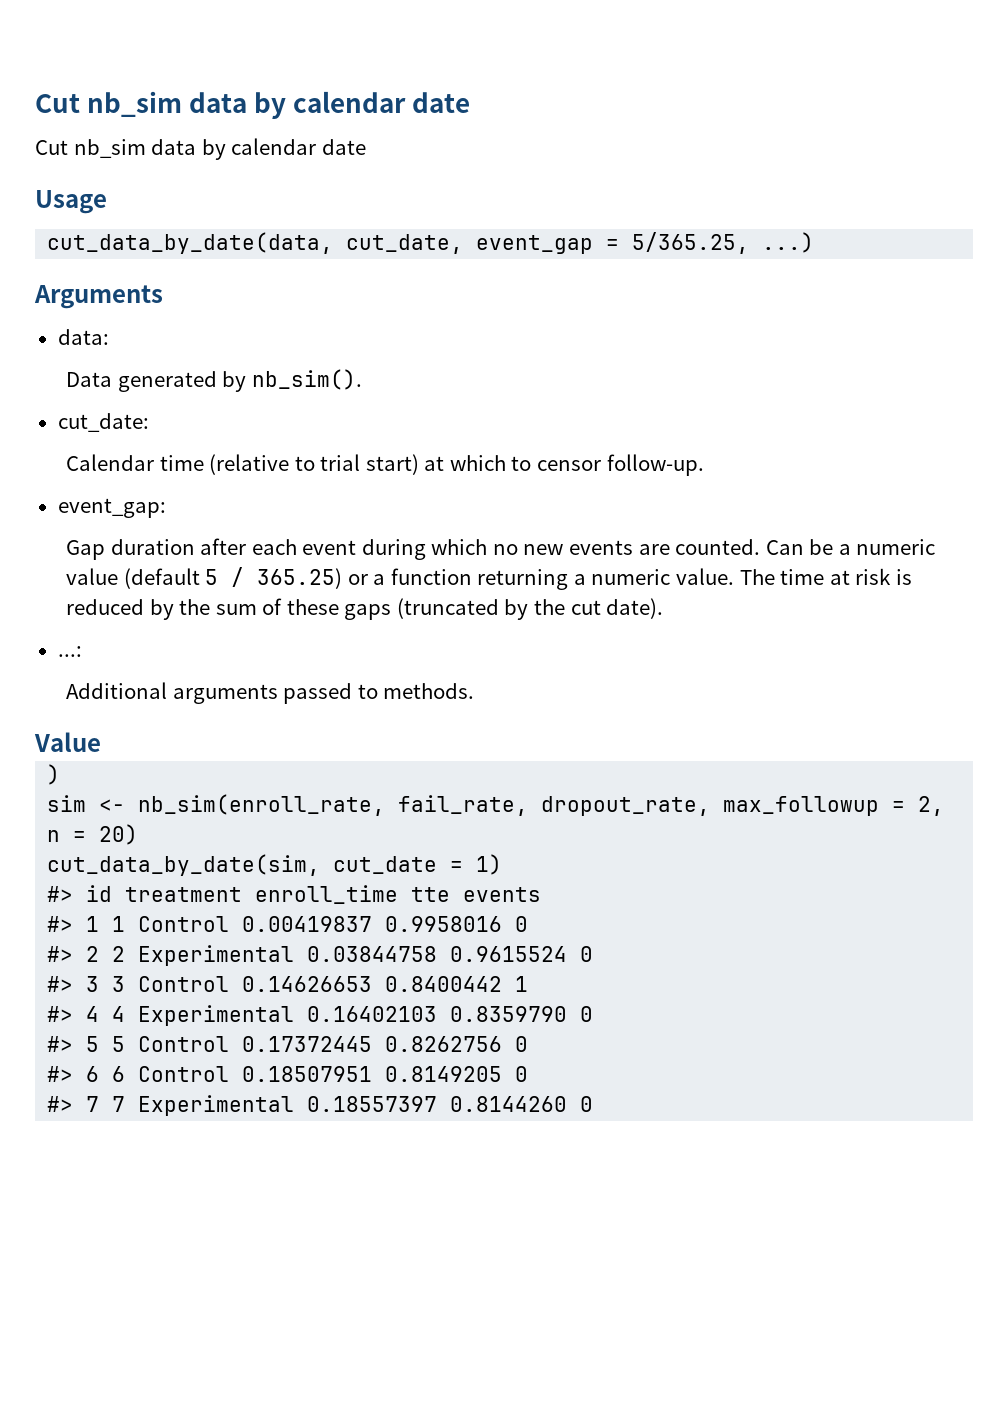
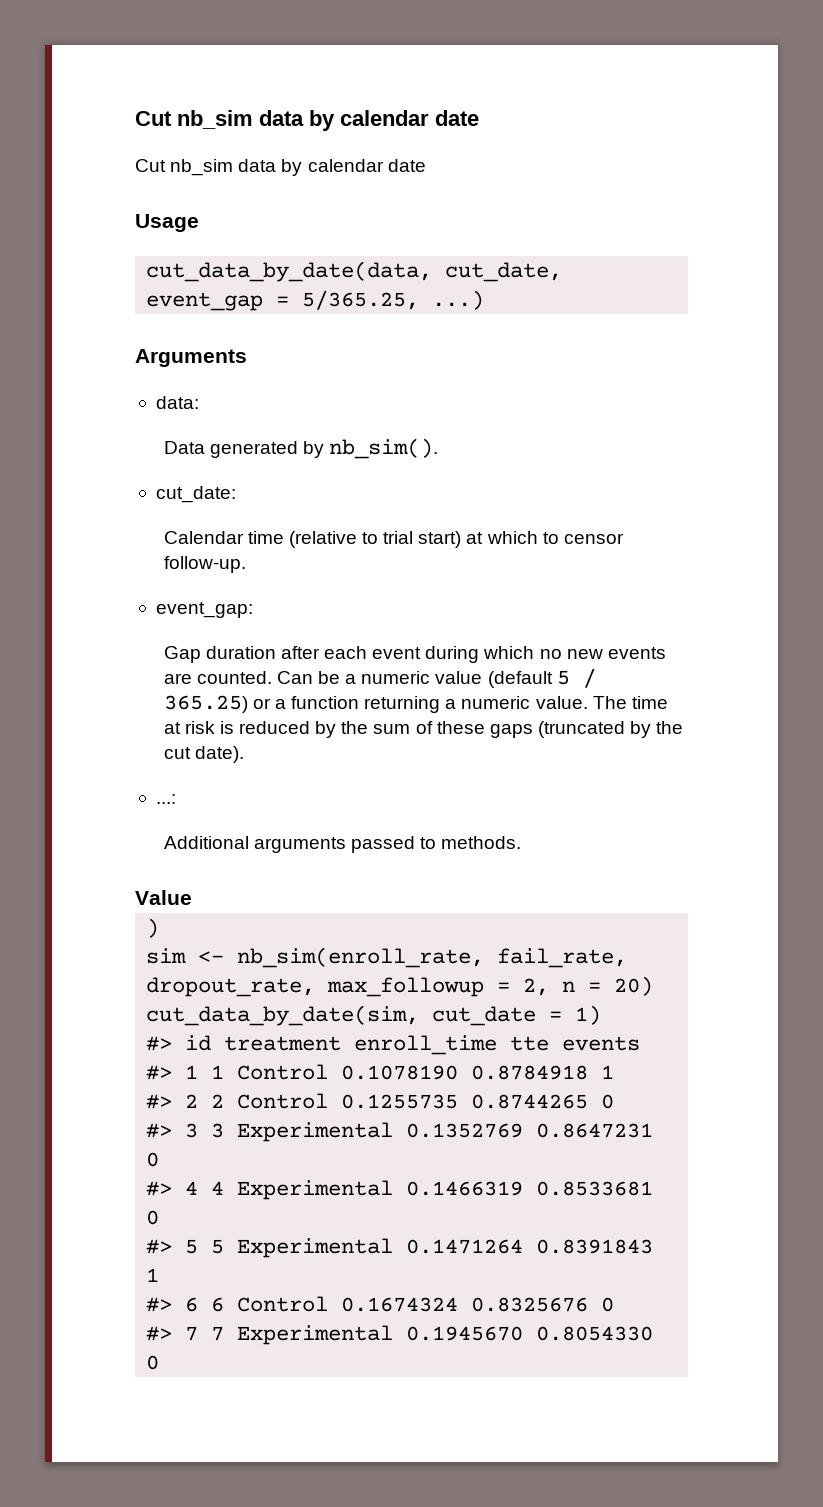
[242,916,529,932] 0.00419837 0.9958016 0 -> [341,1065,615,1080] 0.1078190 0.8784918 1
[138,945,568,966] Experimental 0.03844758 0.9615524 -> [237,1093,589,1109] Control 0.1255735 0.8744265
[138,976,529,992] Control 0.14626653 0.8400442 1 -> [237,1122,654,1142] [146,1152,160,1167] Experimental 0.1352769 0.8647231 0
[307,1006,568,1022] 0.16402103 0.8359790 -> [406,1181,654,1196] 0.1466319 0.8533681
[138,1036,529,1052] Control 0.17372445 0.8262756 0 -> [237,1238,654,1258] [146,1268,160,1282] Experimental 0.1471264 0.8391843 1
[242,1066,503,1082] 0.18507951 0.8149205 -> [341,1297,589,1312] 0.1674324 0.8325676
[307,1096,568,1112] 0.18557397 0.8144260 -> [406,1326,654,1341] 0.1945670 0.8054330

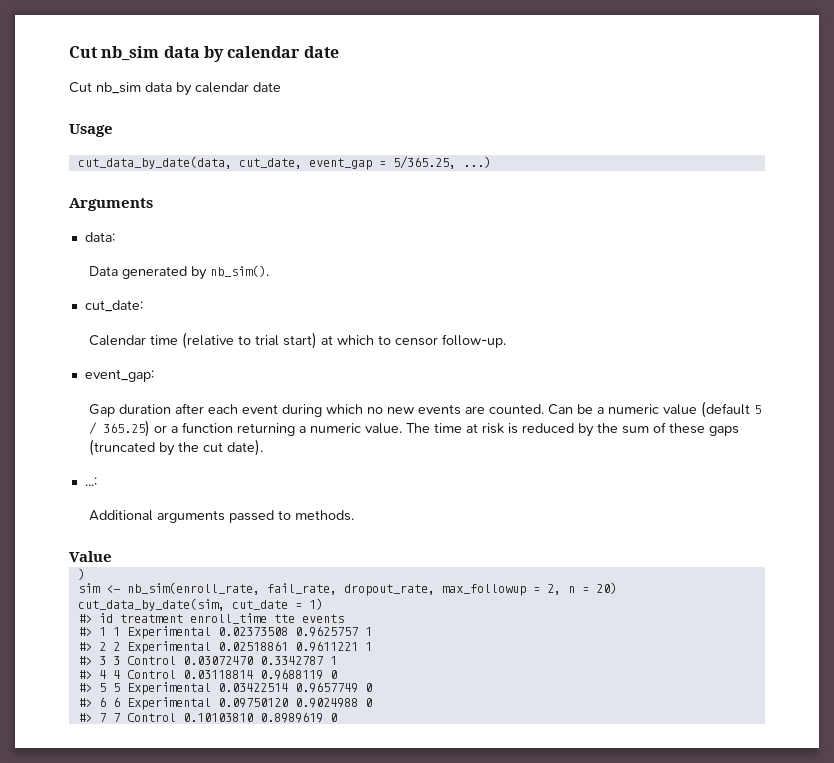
[237,1064,589,1080] Control 0.1078190 0.8784918 -> [126,626,358,639] Experimental 0.02373508 0.9625757
[237,1093,615,1109] Control 0.1255735 0.8744265 0 -> [126,641,372,654] Experimental 0.02518861 0.9611221 1
[237,1122,654,1142] [146,1152,160,1167] Experimental 0.1352769 0.8647231 0 -> [126,656,337,665] Control 0.03072470 0.3342787 1
[237,1180,654,1200] Experimental 0.1466319 0.8533681 -> [126,669,323,680] Control 0.03118814 0.9688119
[406,1239,654,1254] [146,1268,160,1282] 0.1471264 0.8391843 1 -> [217,682,372,693] 0.03422514 0.9657749 0
[237,1296,589,1312] Control 0.1674324 0.8325676 -> [126,697,358,710] Experimental 0.09750120 0.9024988
[237,1325,654,1345] Experimental 0.1945670 0.8054330 -> [126,712,323,723] Control 0.10103810 0.8989619

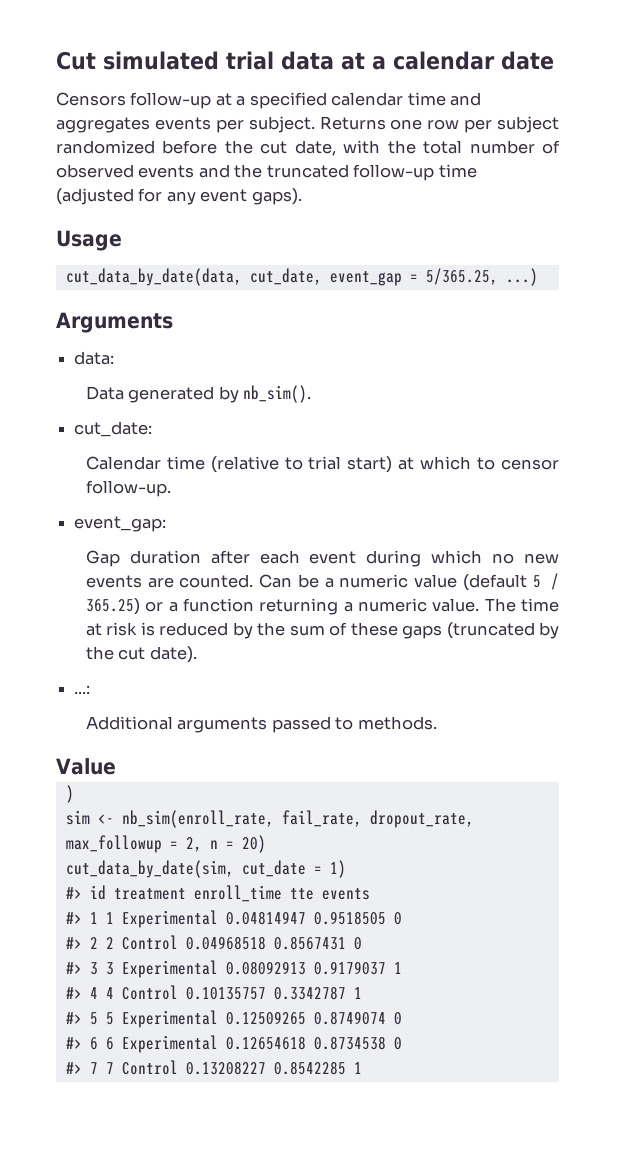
[69,46,339,62] [69,82,281,96] Cut nb_sim data by calendar date // Cut nb_sim data by calendar date -> [56,51,554,70] [56,92,482,109] [56,116,559,133] [56,140,561,156] [56,164,477,181] [56,188,302,205] Cut simulated trial data at a calendar date // Censors follow-up at a specified calendar time and aggregates events per subject. Returns one row per subject randomized before the cut date, with the total number of observed events and the truncated follow-up time (adjusted for any event gaps).
[217,626,372,637] 0.02373508 0.9625757 1 -> [225,911,402,925] 0.04814947 0.9518505 0
[126,641,372,654] Experimental 0.02518861 0.9611221 1 -> [121,935,362,950] Control 0.04968518 0.8567431 0
[126,656,323,665] Control 0.03072470 0.3342787 -> [121,960,386,978] Experimental 0.08092913 0.9179037
[182,669,337,680] 0.03118814 0.9688119 0 -> [185,986,362,1000] 0.10135757 0.3342787 1
[217,682,358,693] 0.03422514 0.9657749 -> [225,1011,386,1025] 0.12509265 0.8749074
[217,698,358,708] 0.09750120 0.9024988 -> [225,1036,386,1050] 0.12654618 0.8734538
[182,712,337,723] 0.10103810 0.8989619 0 -> [185,1061,362,1075] 0.13208227 0.8542285 1

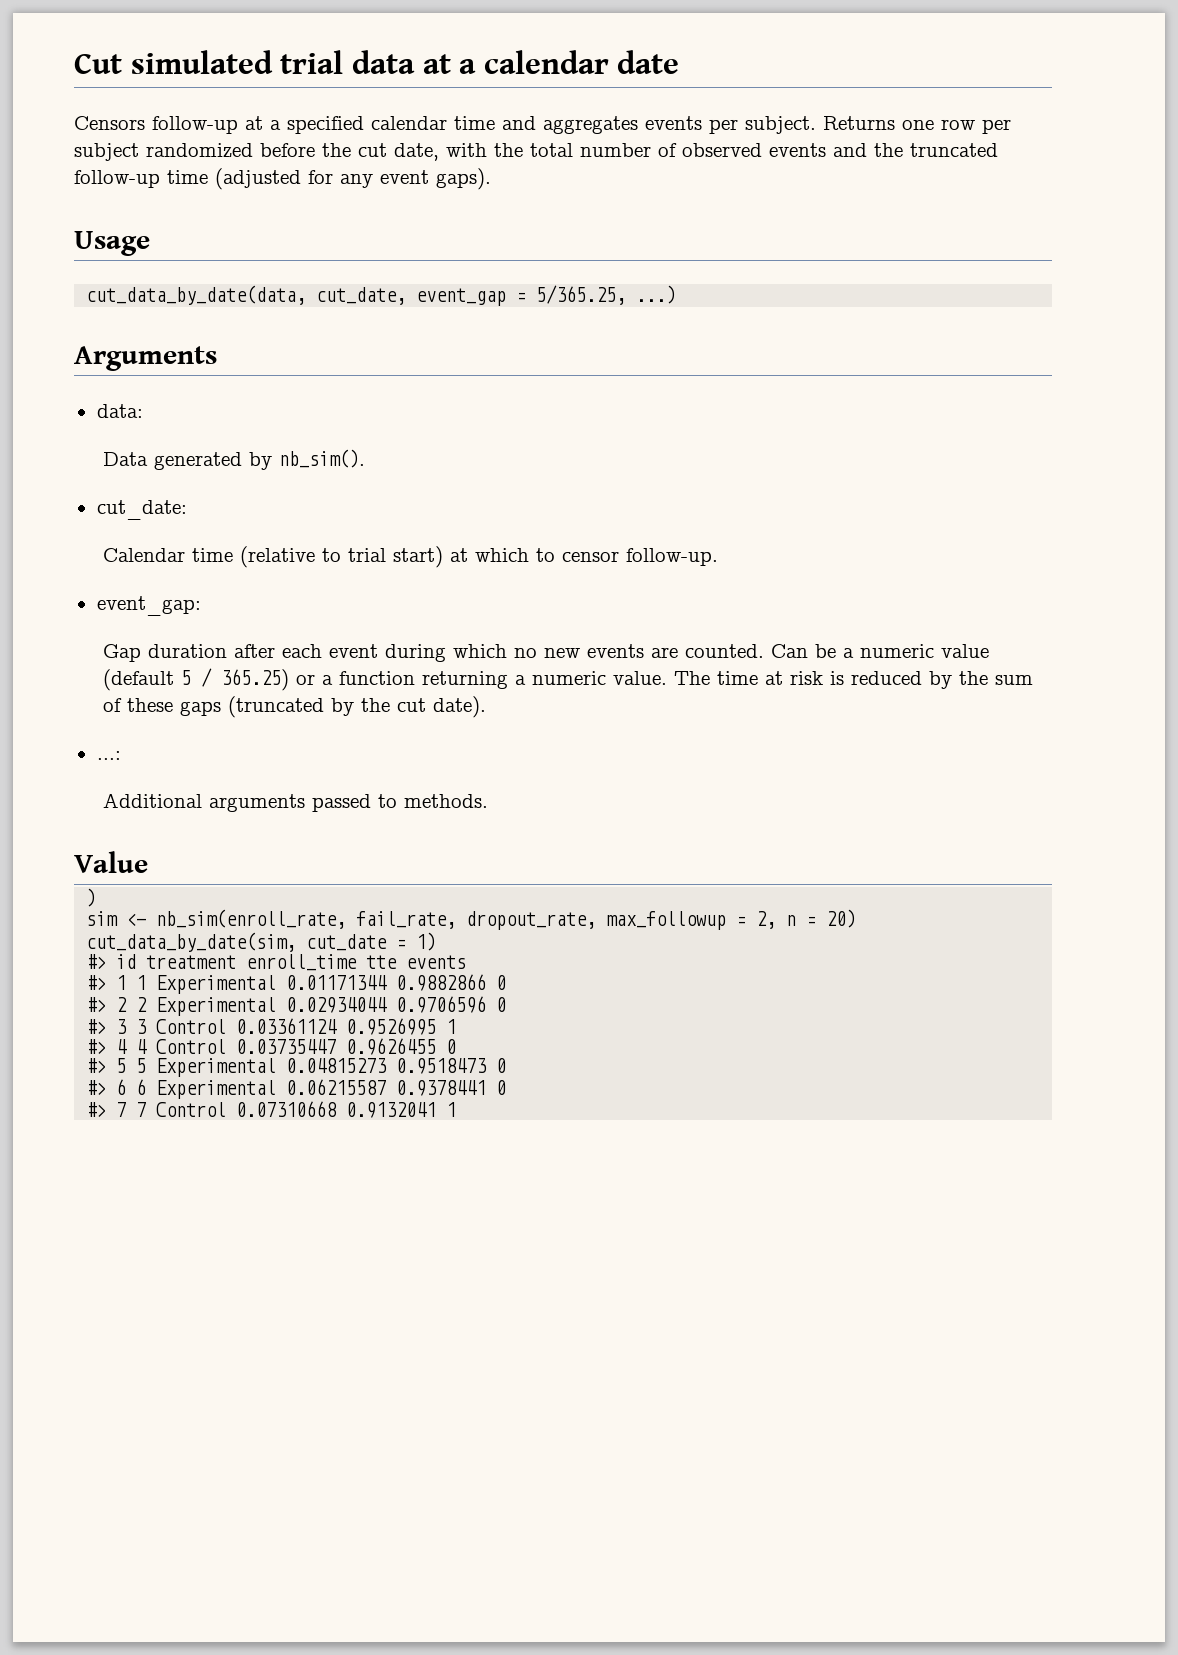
[225,911,386,925] 0.04814947 0.9518505 -> [286,974,487,991] 0.01171344 0.9882866
[121,935,346,950] Control 0.04968518 0.8567431 -> [156,996,487,1016] Experimental 0.02934044 0.9706596
[121,960,386,978] Experimental 0.08092913 0.9179037 -> [156,1018,437,1035] Control 0.03361124 0.9526995
[185,986,362,1000] 0.10135757 0.3342787 1 -> [236,1038,457,1055] 0.03735447 0.9626455 0
[225,1011,386,1025] 0.12509265 0.8749074 -> [286,1058,488,1074] 0.04815273 0.9518473
[225,1036,386,1050] 0.12654618 0.8734538 -> [286,1079,487,1096] 0.06215587 0.9378441
[185,1061,346,1075] 0.13208227 0.8542285 -> [236,1101,437,1118] 0.07310668 0.9132041

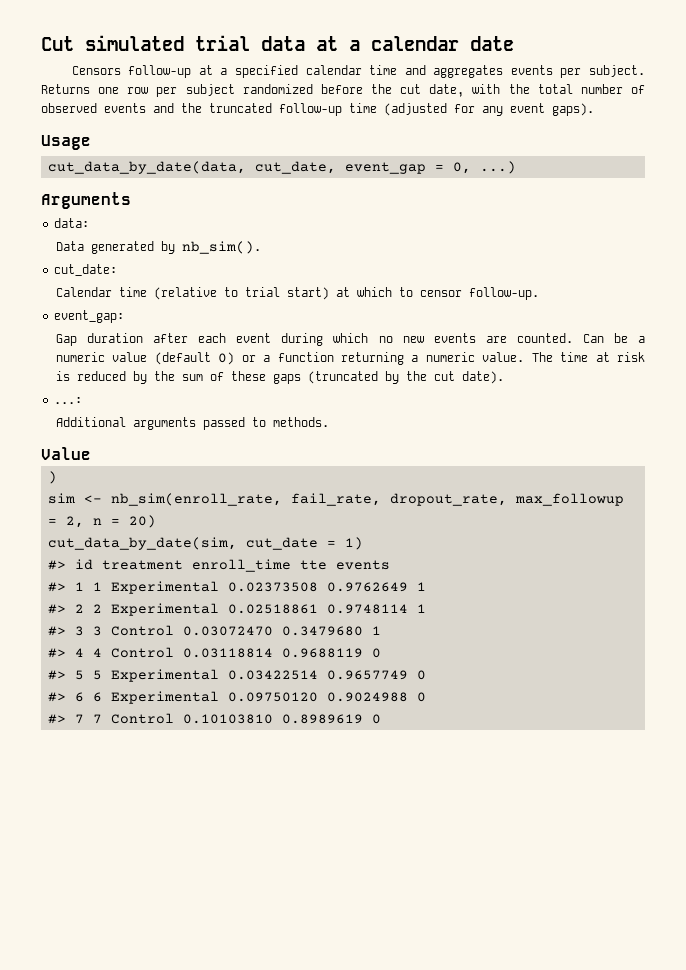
[536,285,627,305] 5/365.25, -> [453,162,472,174] 0,
[181,668,290,691] 5 / 365.25) -> [218,352,235,365] 0)
[286,974,507,991] 0.01171344 0.9882866 0 -> [228,582,427,592] 0.02373508 0.9762649 1
[286,996,507,1013] 0.02934044 0.9706596 0 -> [228,604,427,614] 0.02518861 0.9748114 1
[236,1018,437,1035] 0.03361124 0.9526995 -> [183,626,364,636] 0.03072470 0.3479680
[236,1038,437,1055] 0.03735447 0.9626455 -> [183,648,364,658] 0.03118814 0.9688119
[286,1058,488,1074] 0.04815273 0.9518473 -> [228,670,409,680] 0.03422514 0.9657749
[286,1079,487,1096] 0.06215587 0.9378441 -> [228,692,409,702] 0.09750120 0.9024988
[236,1101,457,1118] 0.07310668 0.9132041 1 -> [183,714,382,724] 0.10103810 0.8989619 0

